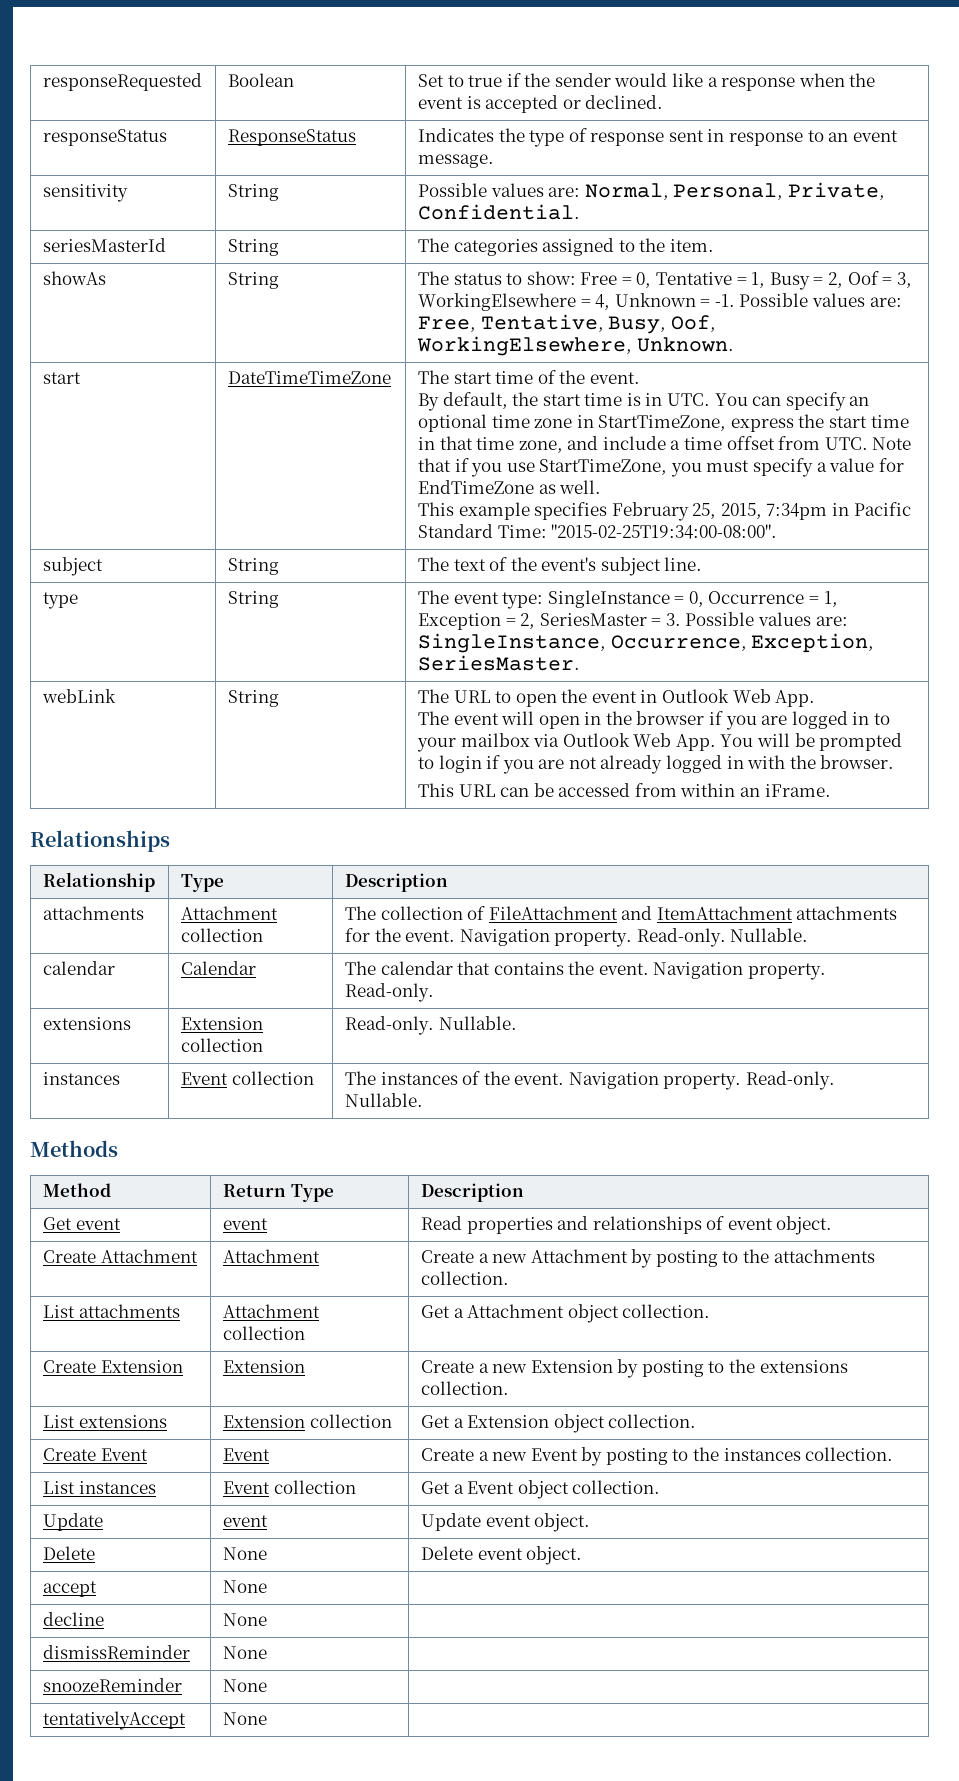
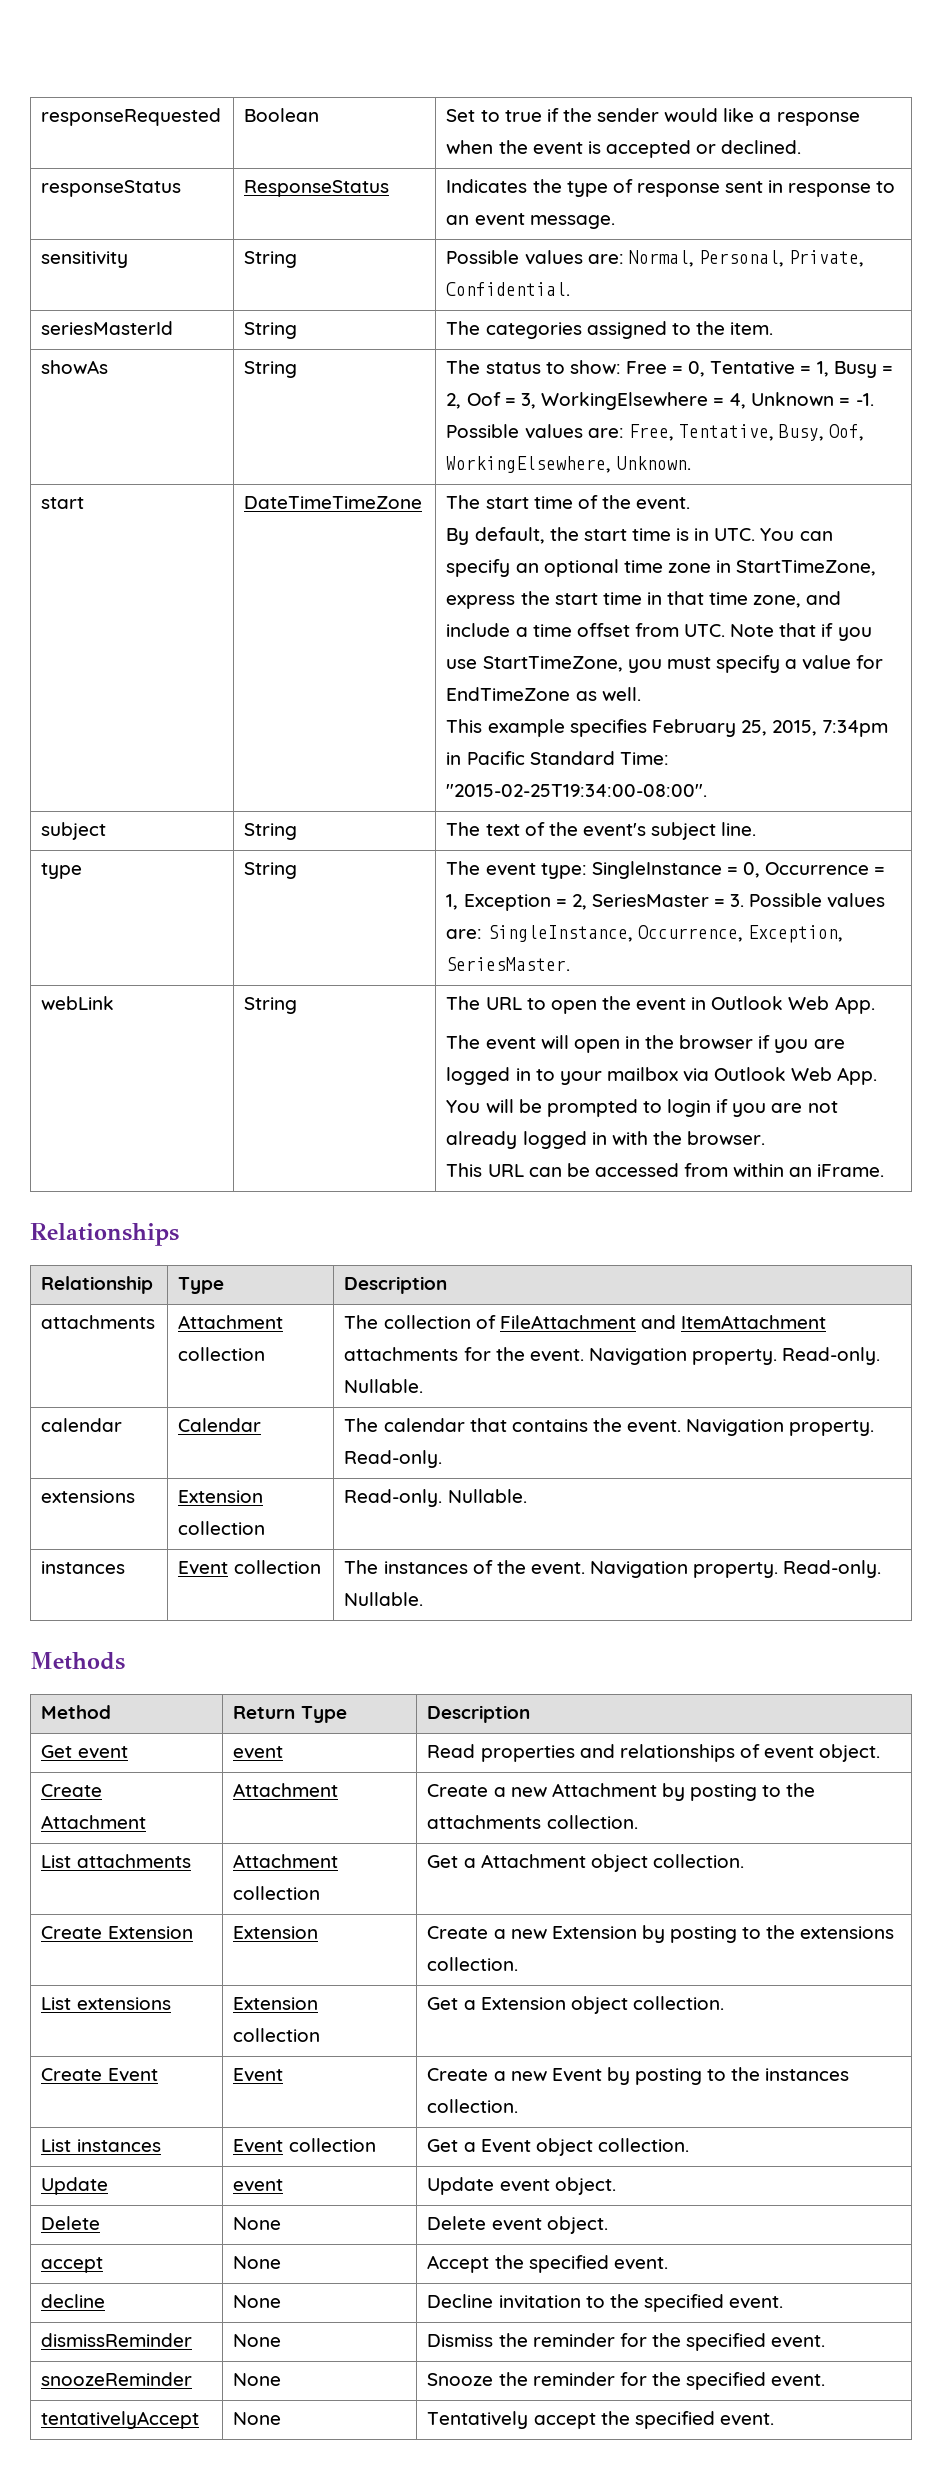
[42,1612,104,1626] [222,1613,267,1626] [42,1645,190,1659] [222,1646,267,1659] [42,1678,182,1692] [222,1679,267,1692] [42,1711,186,1730] [222,1712,267,1725] // decline | None | // dismissReminder | None | // snoozeReminder | None | // tentativelyAccept | None | -> [427,2255,668,2273] [41,2294,106,2308] [233,2295,282,2308] [427,2294,784,2312] [41,2333,193,2347] [233,2334,282,2347] [427,2333,826,2351] [41,2372,193,2386] [233,2373,282,2386] [427,2372,826,2390] [41,2411,200,2429] [233,2412,282,2425] [427,2411,774,2429] Accept the specified event. // decline | None | Decline invitation to the specified event. // dismissReminder | None | Dismiss the reminder for the specified event. // snoozeReminder | None | Snooze the reminder for the specified event. // tentativelyAccept | None | Tentatively accept the specified event.

